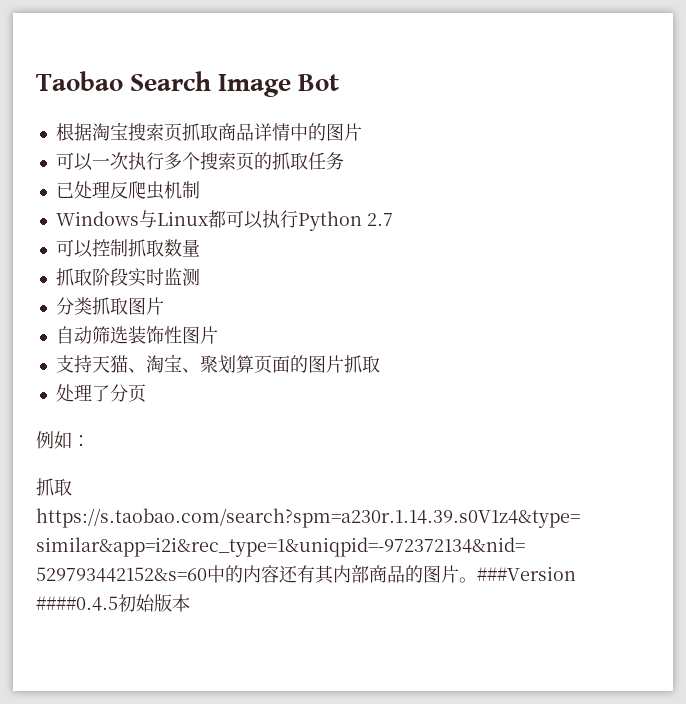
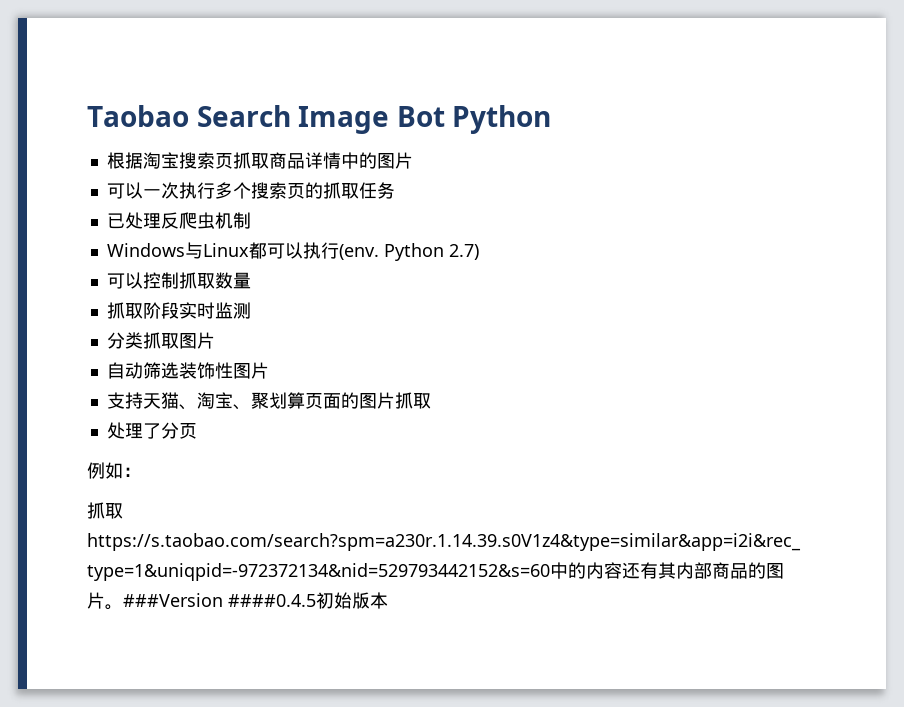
(340, 82) none -> [452,105,552,134] Python
[297,211,393,231] Python 2.7 -> [338,243,479,261] (env. Python 2.7)

